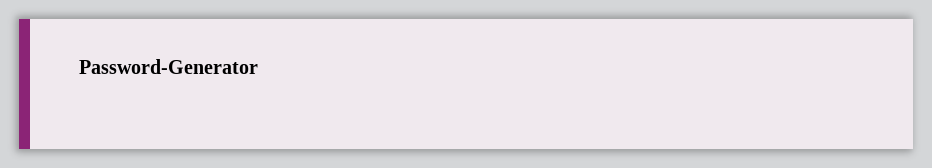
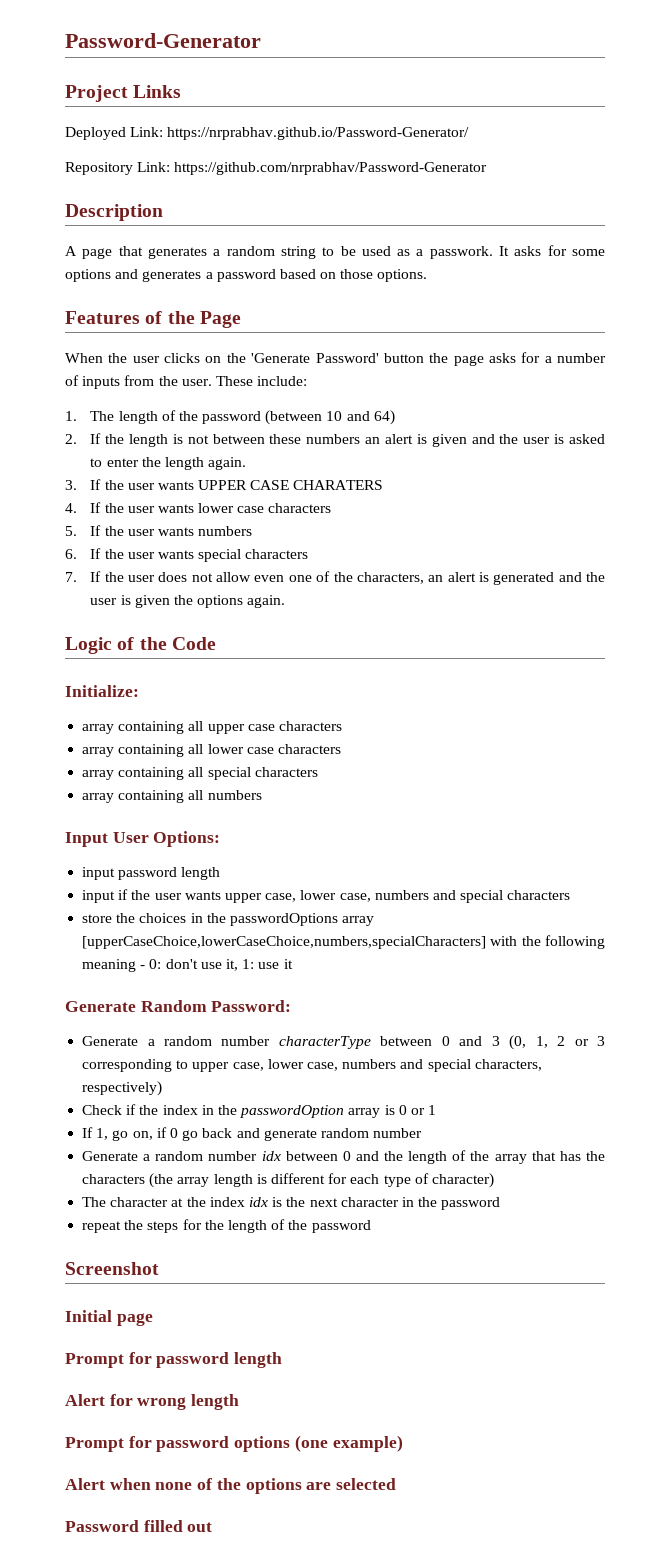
(258, 66) none -> [65,85,182,102] [65,127,470,140] [65,162,488,175] [65,204,163,221] [65,245,605,259] [65,269,428,282] [65,311,241,328] [65,352,606,366] [65,375,308,389] [65,410,395,425] [65,433,605,447] [90,457,247,470] [65,479,384,490] [65,502,332,513] [65,525,253,536] [65,548,309,562] [65,571,605,585] [90,595,286,608] [65,637,216,654] [65,685,139,697] [82,721,342,734] [82,744,341,757] [82,767,318,780] [82,790,262,803] [65,831,221,847] [82,867,221,880] [82,889,571,903] [82,913,375,926] [82,935,605,949] [82,959,293,972] [65,1000,292,1012] [82,1035,605,1050] [82,1059,542,1072] [82,1081,163,1096] [82,1104,437,1118] [82,1127,423,1141] [82,1150,605,1164] [82,1173,494,1188] [82,1197,501,1210] [82,1219,371,1233] [65,1262,159,1275] [65,1310,153,1326] [65,1352,283,1368] [65,1394,240,1410] [65,1435,403,1452] [65,1478,397,1494] [65,1520,213,1532] // Project Links // Deployed Link: https://nrprabhav.github.io/Password-Generator/ // Repository Link: https://github.com/nrprabhav/Password-Generator // Description // A page that generates a random string to be used as a passwork. It asks for some options and generates a password based on those options. // Features of the Page // When the user clicks on the 'Generate Password' button the page asks for a number of inputs from the user. These include: // 1. The length of the password (between 10 and 64) // 2. If the length is not between these numbers an alert is given and the user is asked to enter the length again. // 3. If the user wants UPPER CASE CHARATERS // 4. If the user wants lower case characters // 5. If the user wants numbers // 6. If the user wants special characters // 7. If the user does not allow even one of the characters, an alert is generated and the user is given the options again. // Logic of the Code // Initialize: // array containing all upper case characters // array containing all lower case characters // array containing all special characters // array containing all numbers // Input User Options: // input password length // input if the user wants upper case, lower case, numbers and special characters // store the choices in the passwordOptions array [upperCaseChoice,lowerCaseChoice,numbers,specialCharacters] with the following meaning - 0: don't use it, 1: use it // Generate Random Password: // Generate a random number characterType between 0 and 3 (0, 1, 2 or 3 corresponding to upper case, lower case, numbers and special characters, respectively) // Check if the index in the passwordOption array is 0 or 1 // If 1, go on, if 0 go back and generate random number // Generate a random number idx between 0 and the length of the array that has the characters (the array length is different for each type of character) // The character at the index idx is the next character in the password // repeat the steps for the length of the password // Screenshot // Initial page // Prompt for password length // Alert for wrong length // Prompt for password options (one example) // Alert when none of the options are selected // Password filled out

